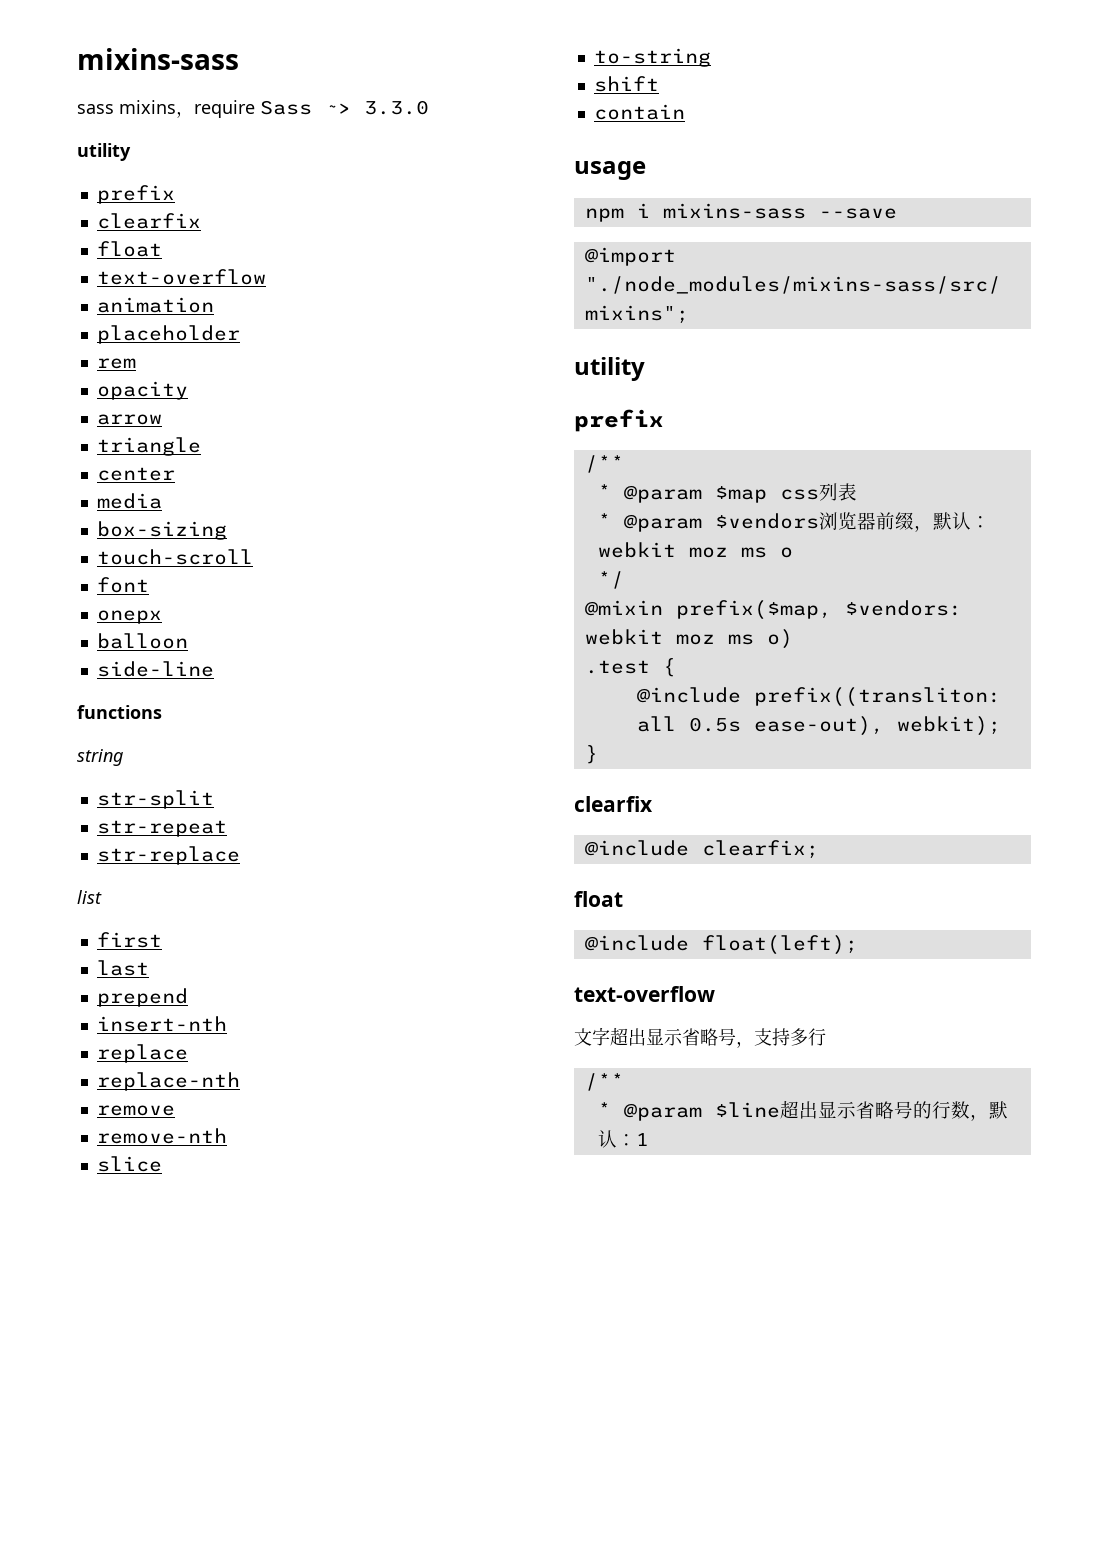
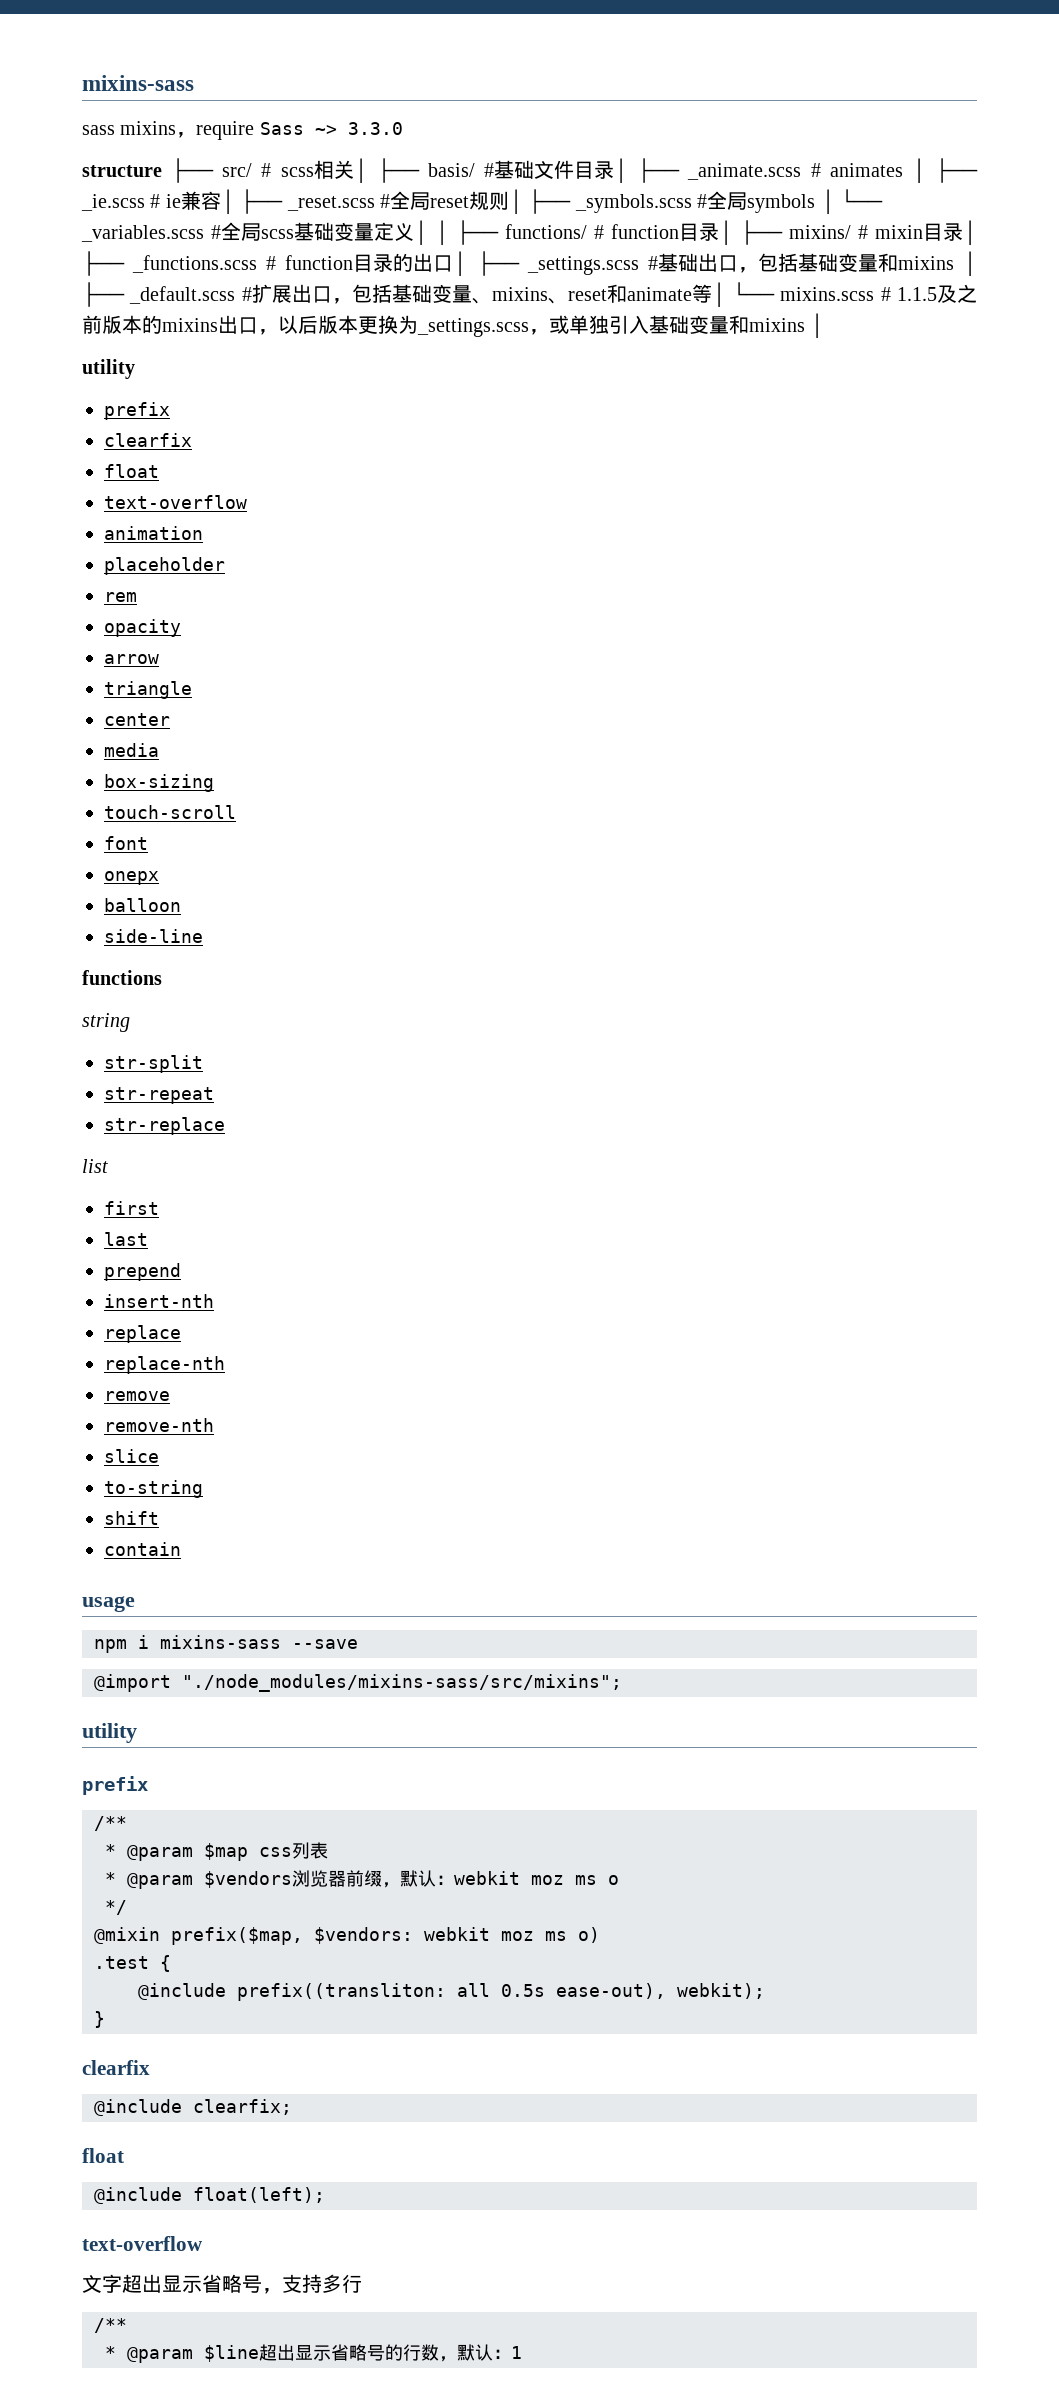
(429, 107) none -> [82,158,979,183] [81,189,883,214] [81,220,977,245] [82,251,977,276] [82,282,978,307] [82,313,825,338] // structure ├── src/ # scss相关│ ├── basis/ #基础文件目录│ ├── _animate.scss # animates │ ├── _ie.scss # ie兼容│ ├── _reset.scss #全局reset规则│ ├── _symbols.scss #全局symbols │ └── _variables.scss #全局scss基础变量定义│ │ ├── functions/ # function目录│ ├── mixins/ # mixin目录│ ├── _functions.scss # function目录的出口│ ├── _settings.scss #基础出口，包括基础变量和mixins │ ├── _default.scss #扩展出口，包括基础变量、mixins、reset和animate等│ └── mixins.scss # 1.1.5及之前版本的mixins出口，以后版本更换为_settings.scss，或单独引入基础变量和mixins │

